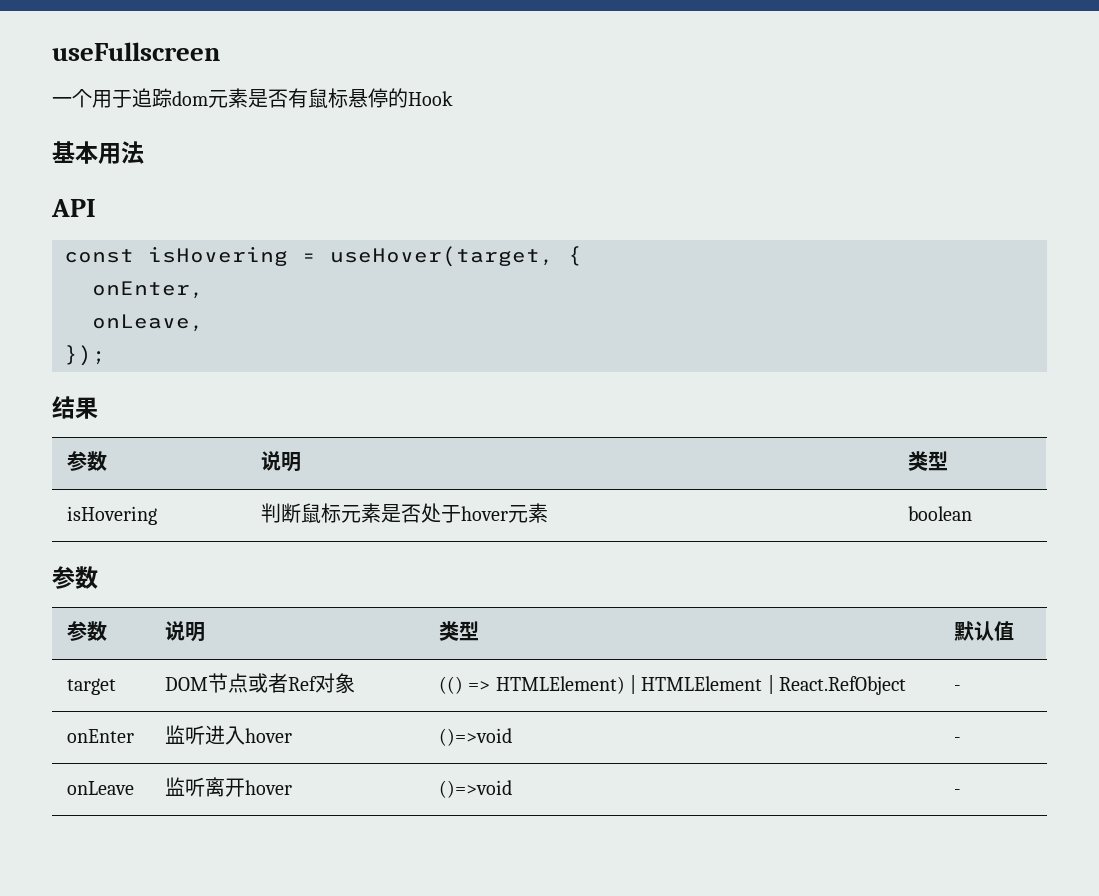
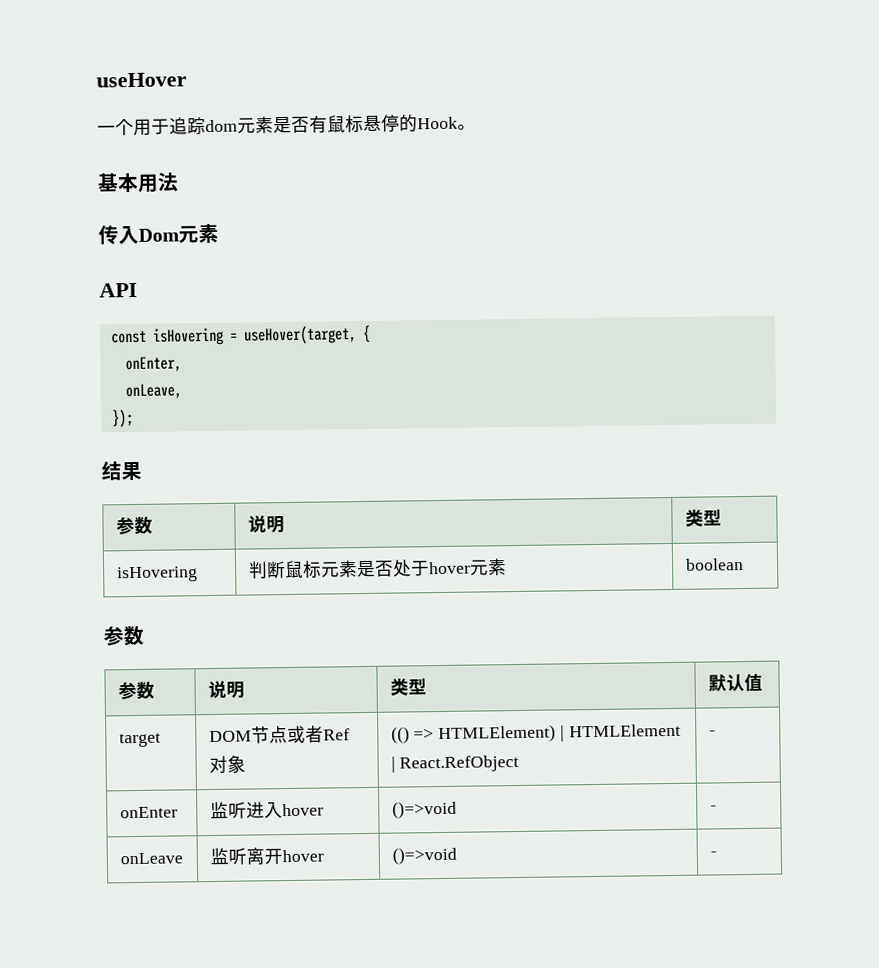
[52,42,220,61] useFullscreen -> [96,72,187,88] useHover
(453, 98) none -> [457,124,476,130] 。
(144, 152) none -> [98,223,219,245] // 传入Dom元素

